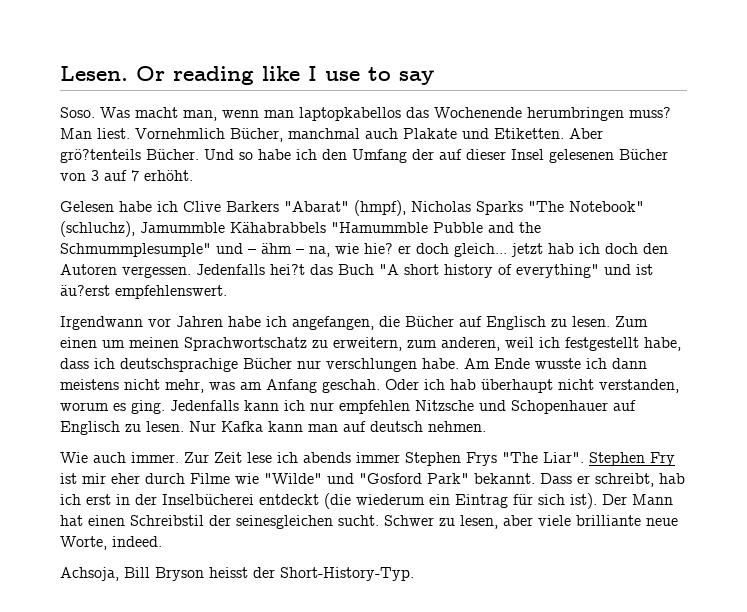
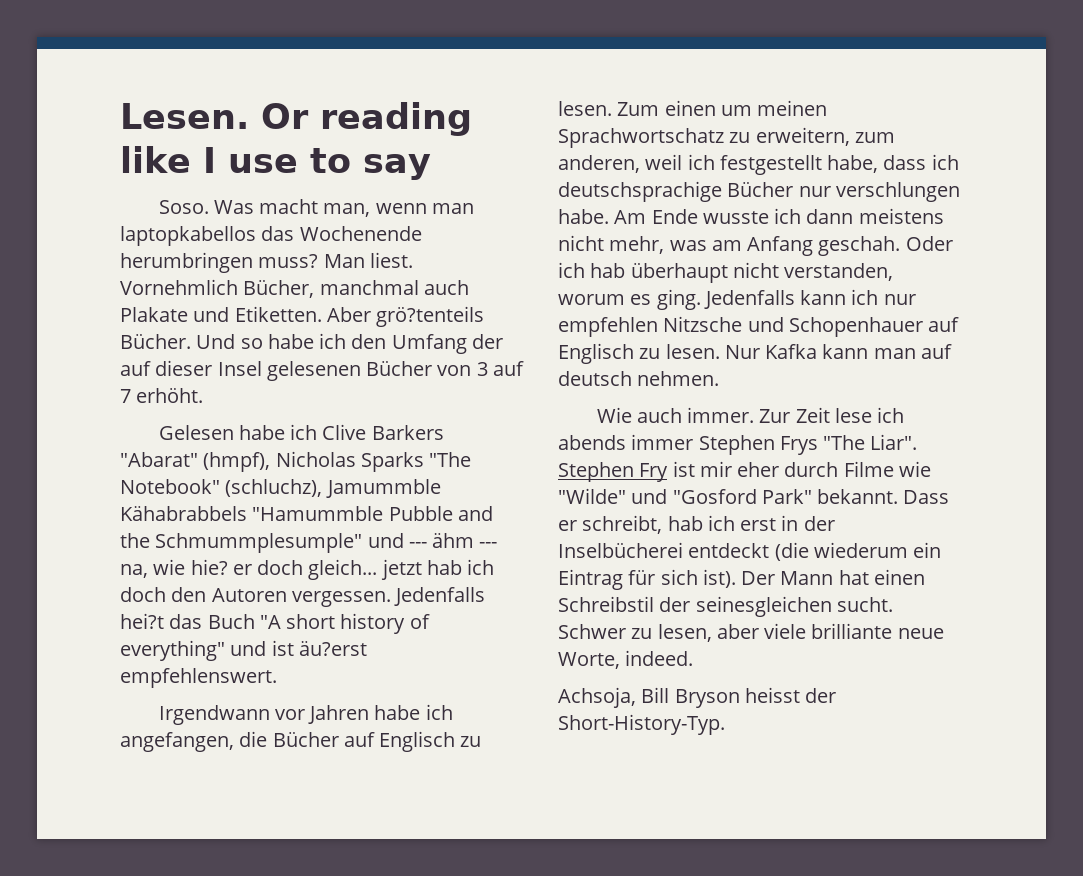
[248,243,304,254] – ähm – -> [408,533,498,548] --- ähm ---

